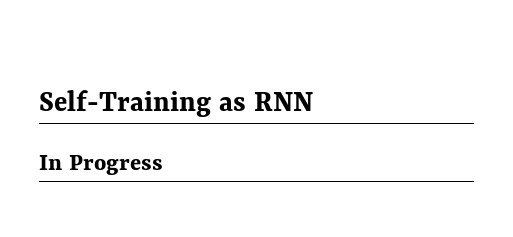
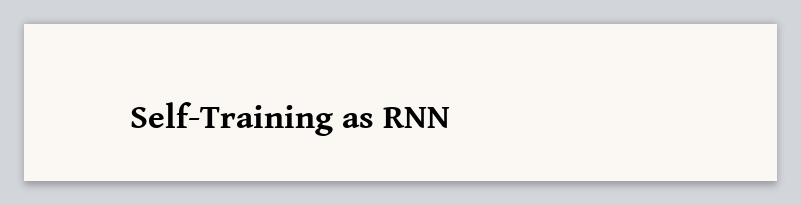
[39,155,164,175] // In Progress -> (451, 117) none

